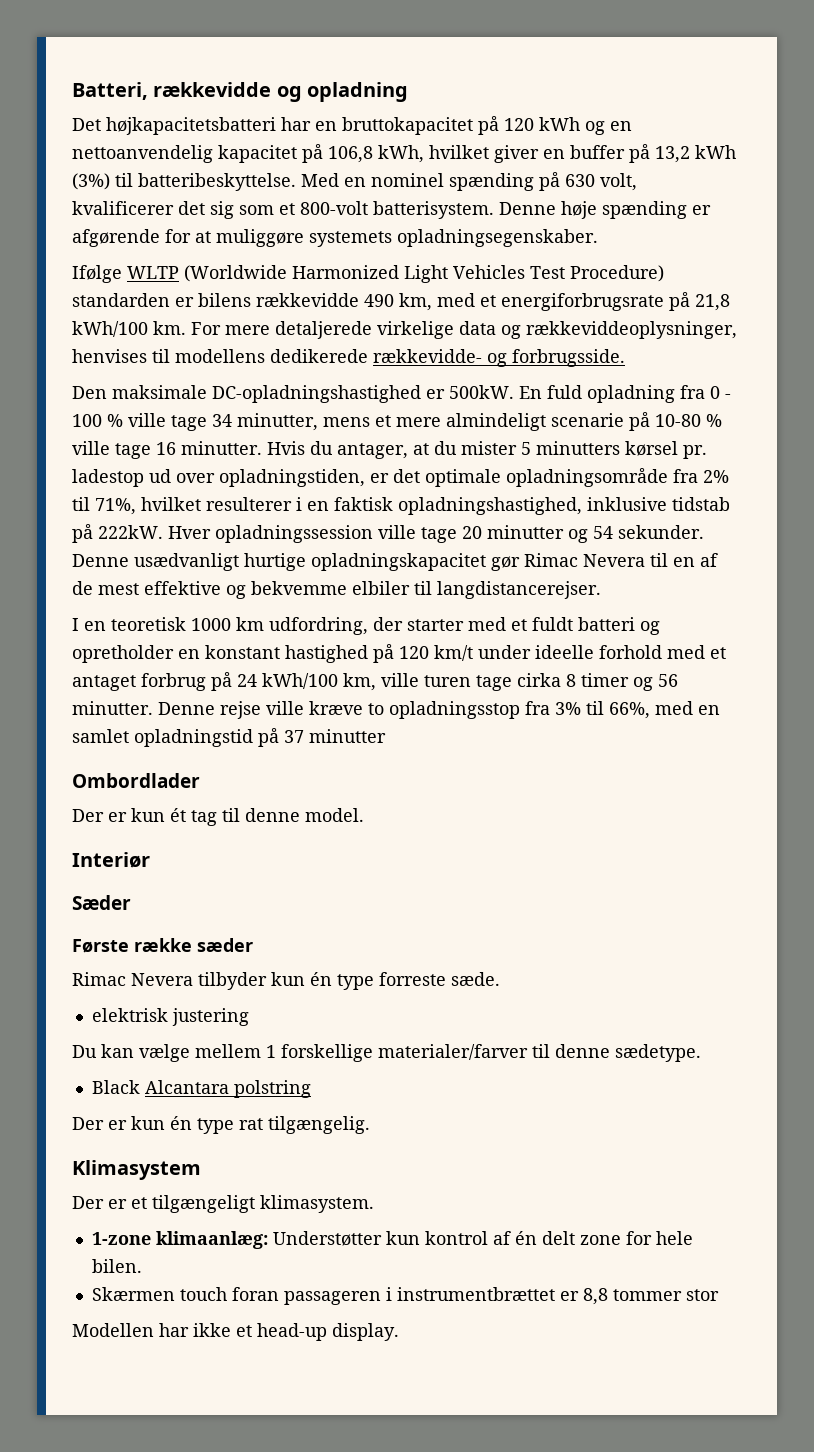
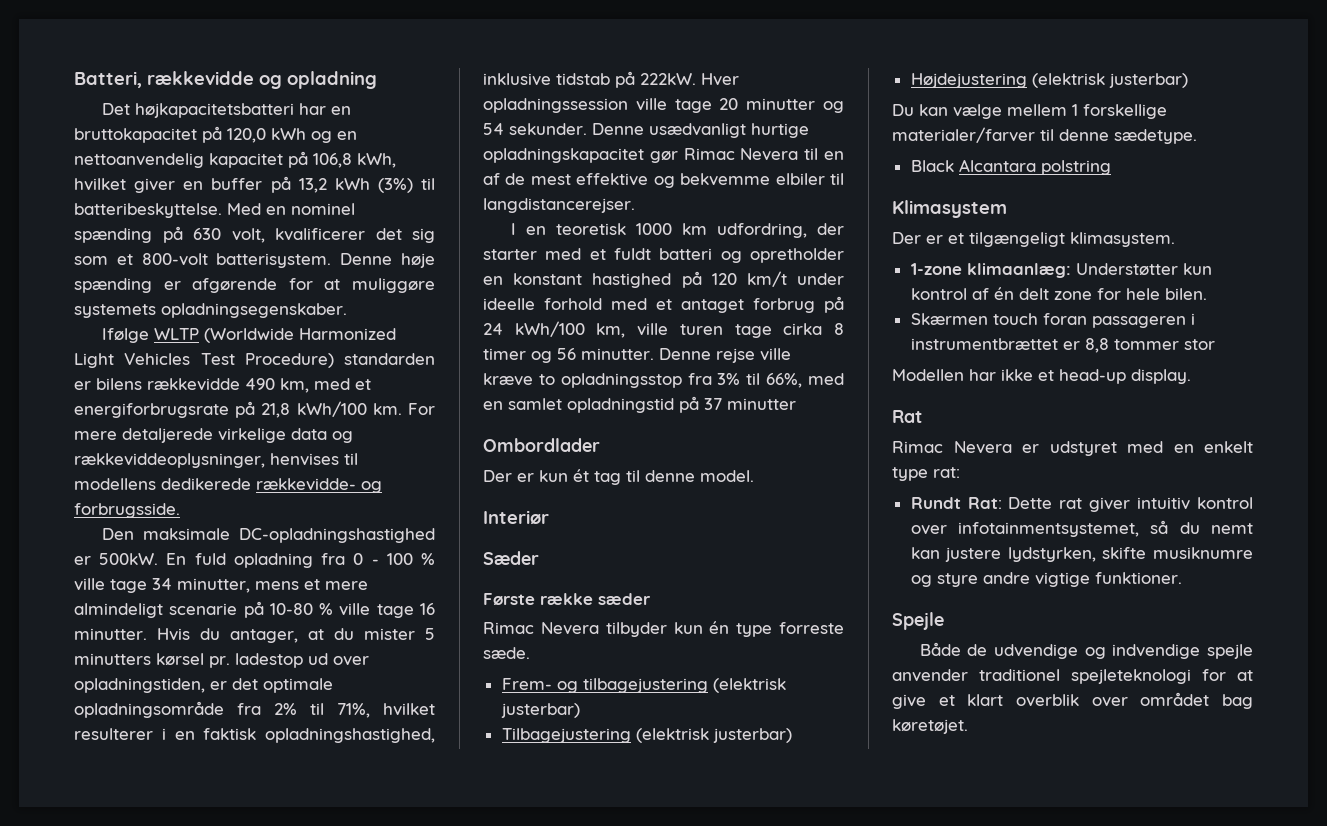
[504,118,534,131] 120 -> [227,128,266,143] 120,0
[91,1008,249,1026] elektrisk justering -> [501,678,786,693] [500,703,580,718] [501,728,792,743] [910,73,1188,88] Frem- og tilbagejustering (elektrisk justerbar) // Tilbagejustering (elektrisk justerbar) // Højdejustering (elektrisk justerbar)
[72,1116,370,1134] // Der er kun én type rat tilgængelig. -> (1111, 167) none
(399, 1332) none -> [892,410,922,423] [892,441,1253,456] [892,467,960,481] [910,497,1253,512] [910,520,1253,537] [910,547,1253,562] [910,572,1182,587] [892,612,944,630] [919,642,1253,659] [892,669,1253,684] [892,692,1253,709] [892,719,968,734] // Rat // Rimac Nevera er udstyret med en enkelt type rat: // Rundt Rat: Dette rat giver intuitiv kontrol over infotainmentsystemet, så du nemt kan justere lydstyrken, skifte musiknumre og styre andre vigtige funktioner. // Spejle // Både de udvendige og indvendige spejle anvender traditionel spejleteknologi for at give et klart overblik over området bag køretøjet.

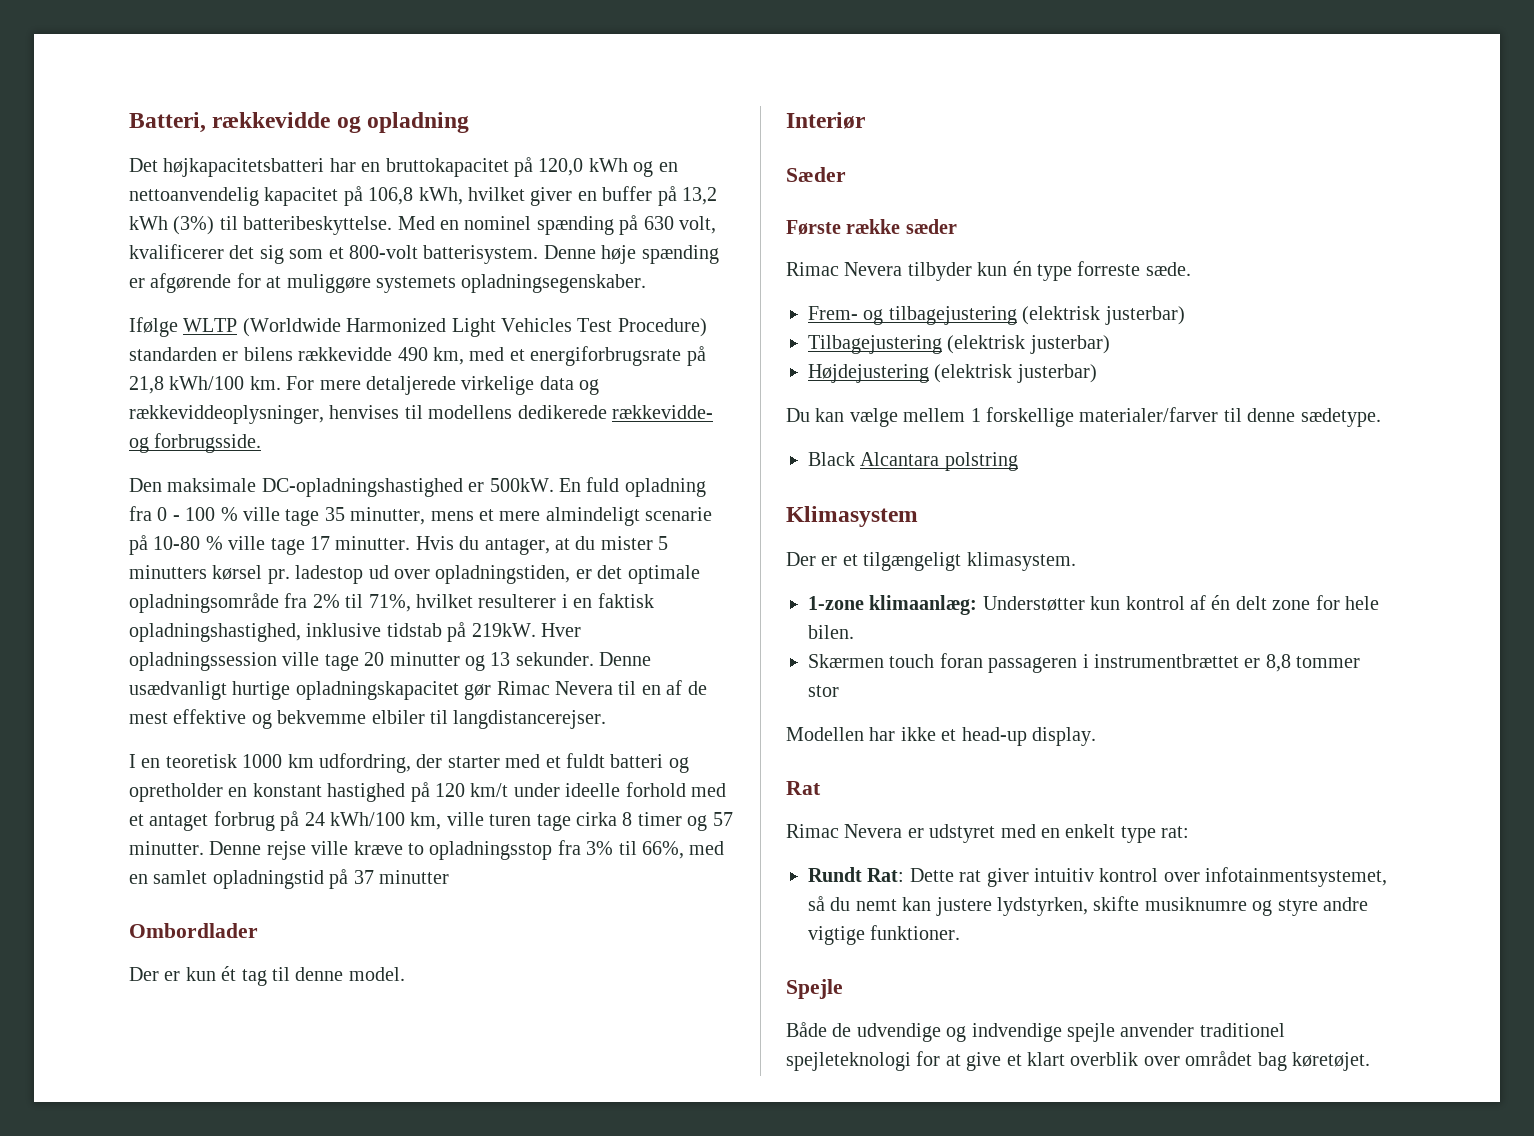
[152,578,172,590] 34 -> [324,507,345,521] 35
[419,603,435,615] 16 -> [310,536,330,550] 17
[640,73,696,85] 222kW. -> [471,623,536,637] 219kW.
[483,123,504,135] 54 -> [490,652,511,666] 13
[557,348,576,360] 56 -> [712,812,733,826] 57

